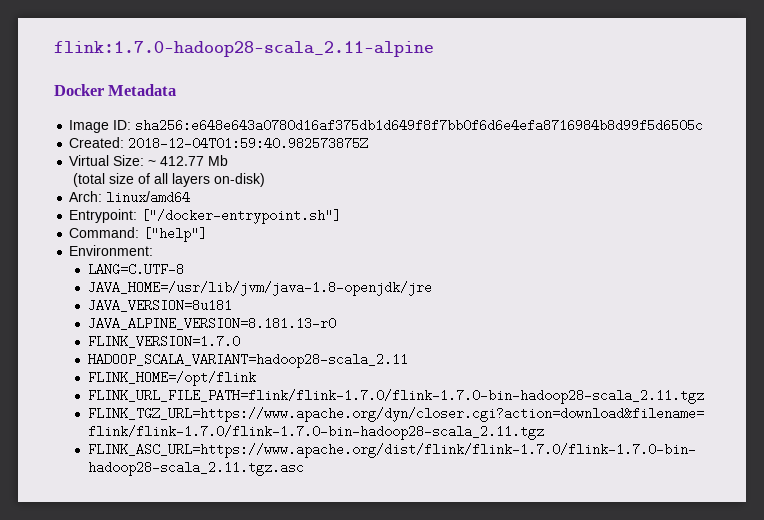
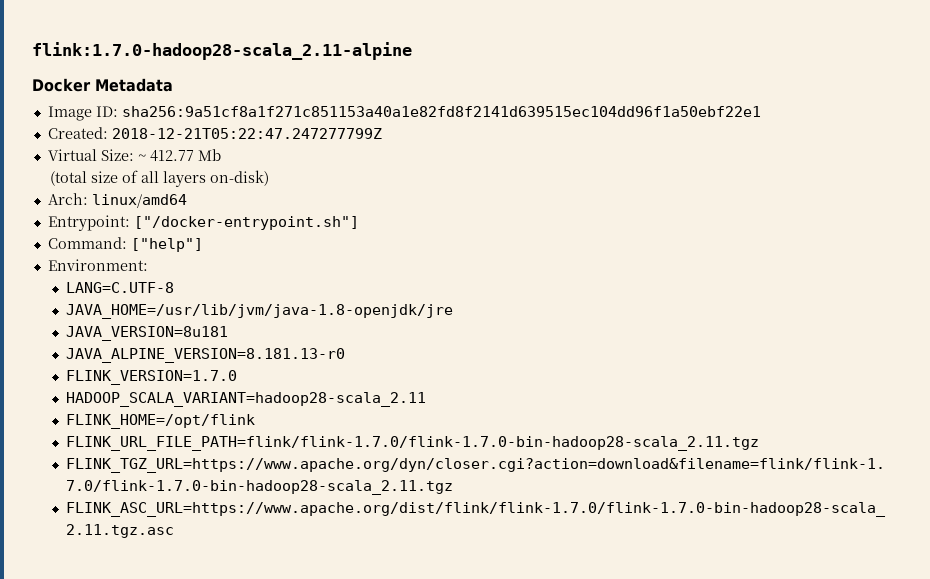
[135,119,704,132] sha256:e648e643a0780d16af375db1d649f8f7bb0f6d6e4efa8716984b8d99f5d6505c -> [121,106,761,117] sha256:9a51cf8a1f271c851153a40a1e82fd8f2141d639515ec104dd96f1a50ebf22e1
[128,137,369,150] 2018-12-04T01:59:40.982573875Z -> [111,128,382,139] 2018-12-21T05:22:47.247277799Z

